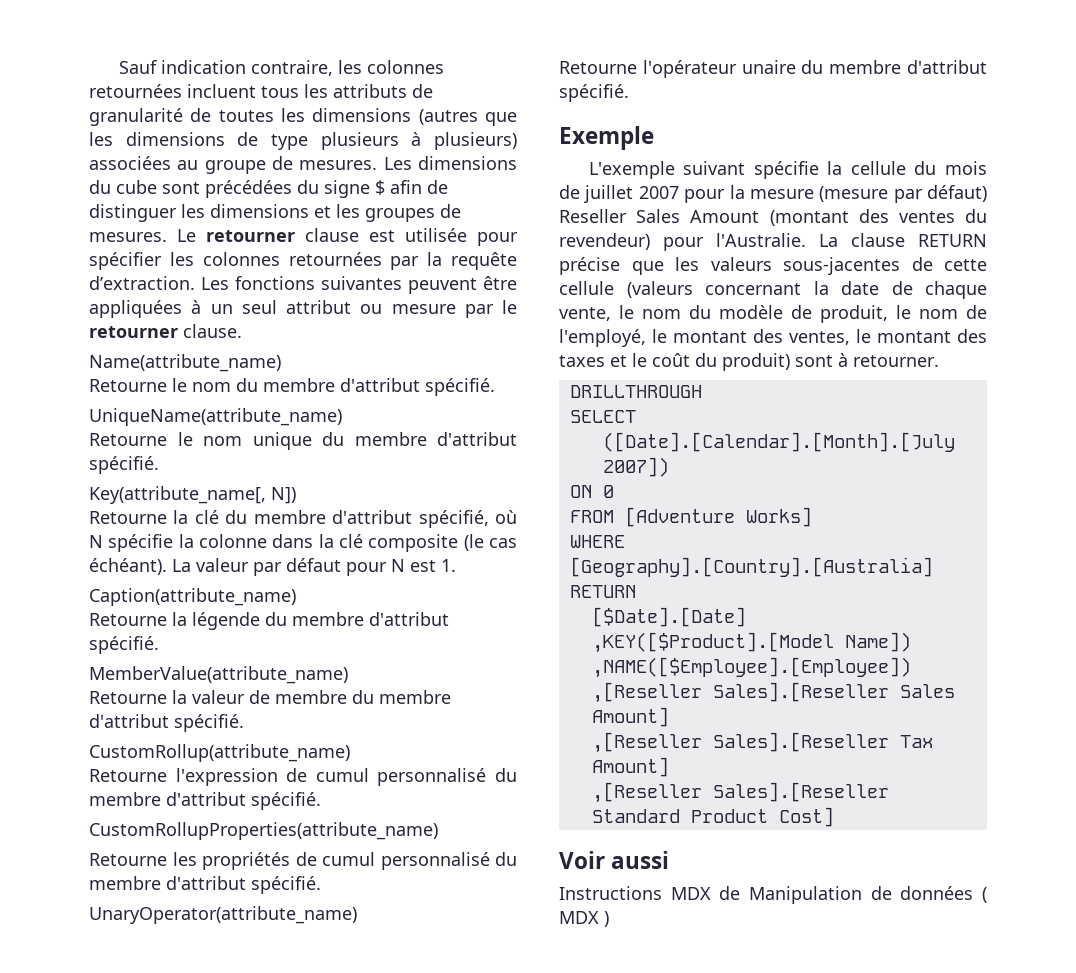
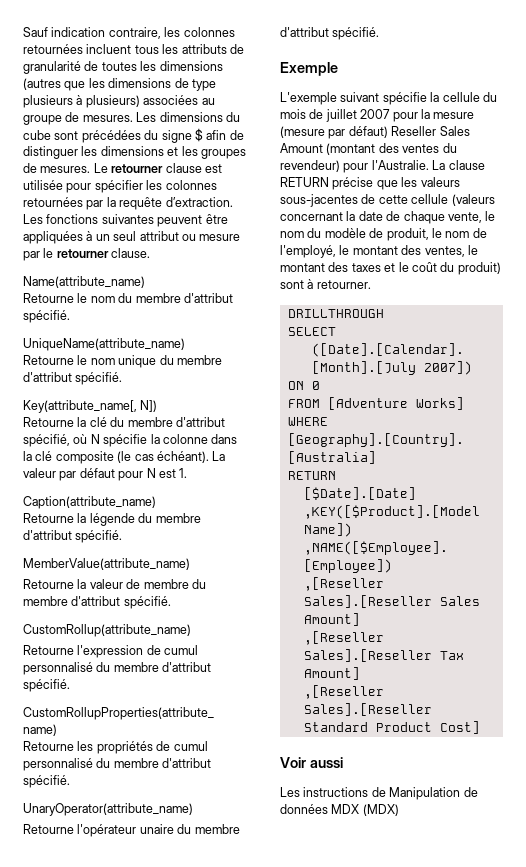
[559,886,711,900] Instructions MDX -> [280,787,369,797] Les instructions
[982,887,987,903] [559,911,609,927] ( MDX ) -> [331,804,399,816] MDX (MDX)

